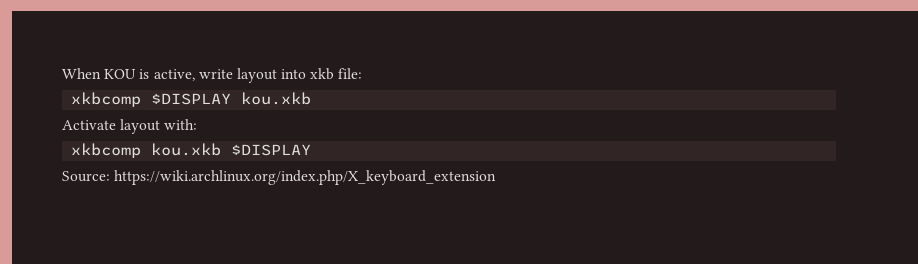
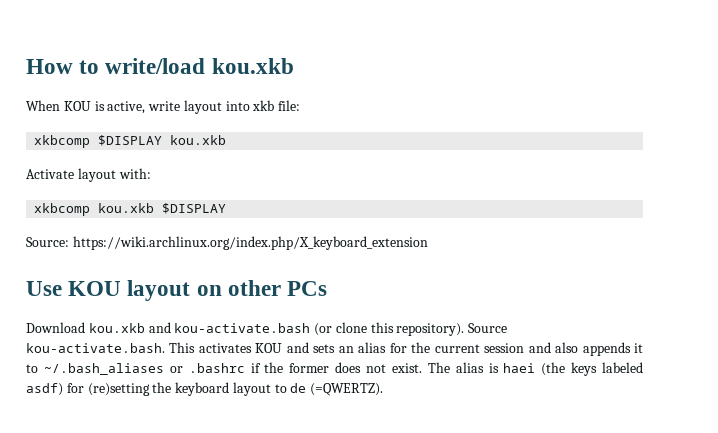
(62, 73) none -> [26,58,294,74] How to write/load kou.xkb //
(497, 177) none -> [26,280,328,301] [26,322,508,336] [26,342,643,356] [26,362,643,376] [26,382,384,396] // Use KOU layout on other PCs // Download kou.xkb and kou-activate.bash (or clone this repository). Source kou-activate.bash. This activates KOU and sets an alias for the current session and also appends it to ~/.bash_aliases or .bashrc if the former does not exist. The alias is haei (the keys labeled asdf) for (re)setting the keyboard layout to de (=QWERTZ).

